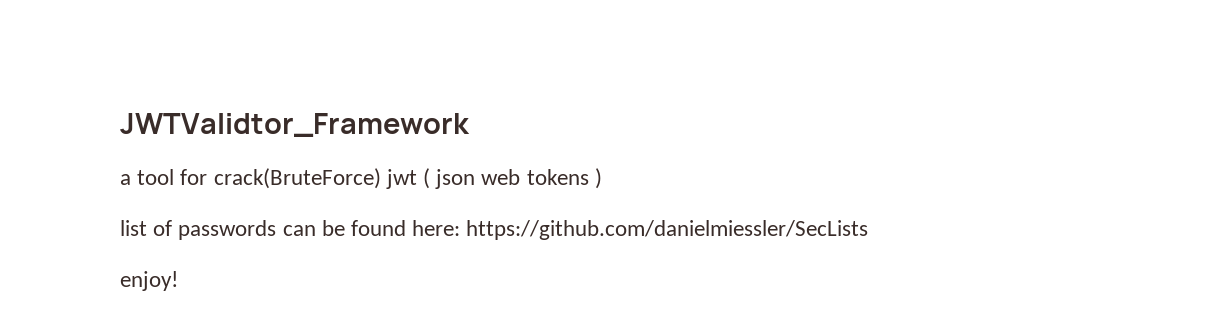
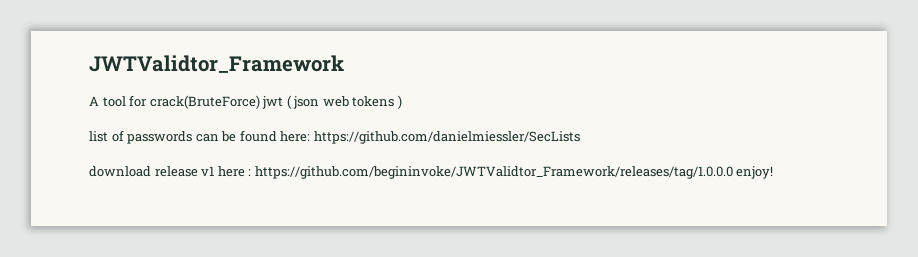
[120,174,131,185] a -> [89,96,99,106] A
(869, 230) none -> [89,166,733,179] download release v1 here : https://github.com/begininvoke/JWTValidtor_Framework/releases/tag/1.0.0.0

